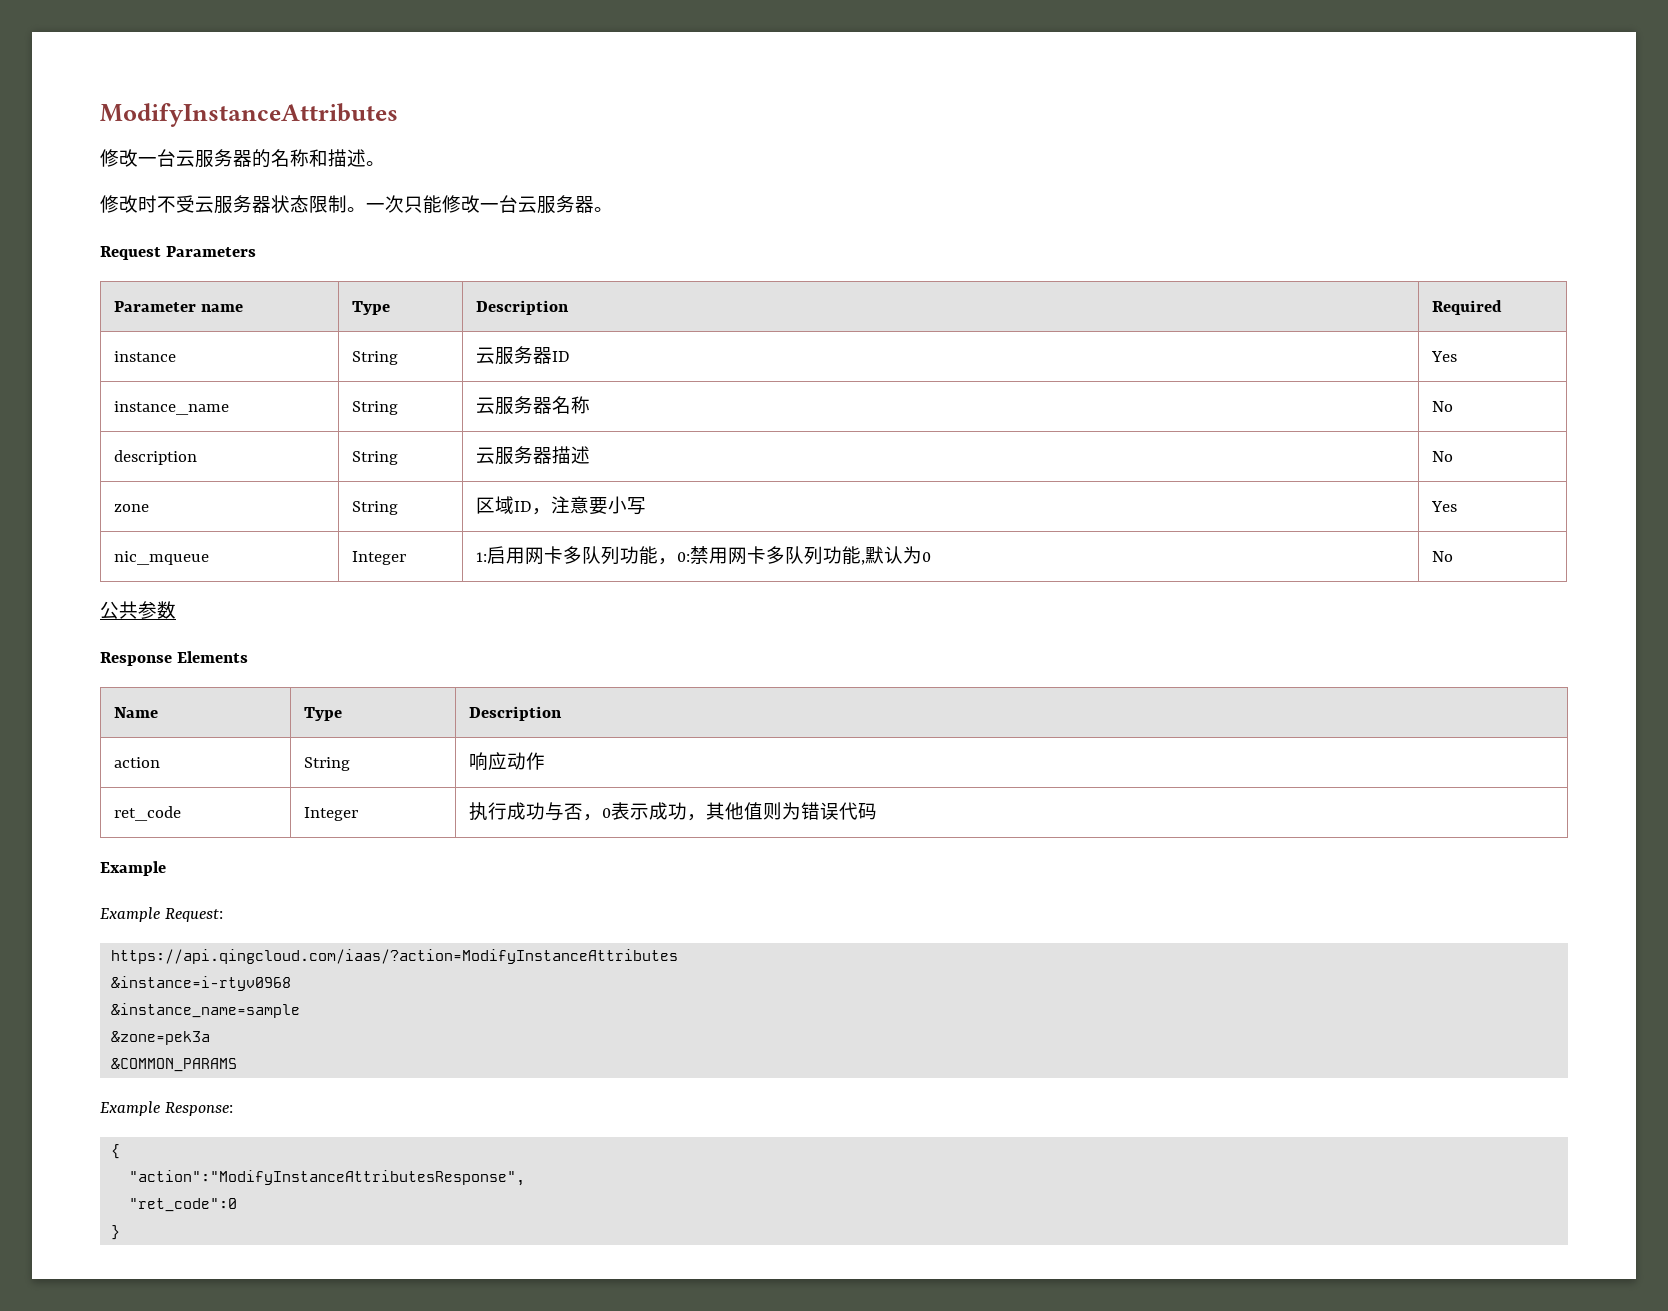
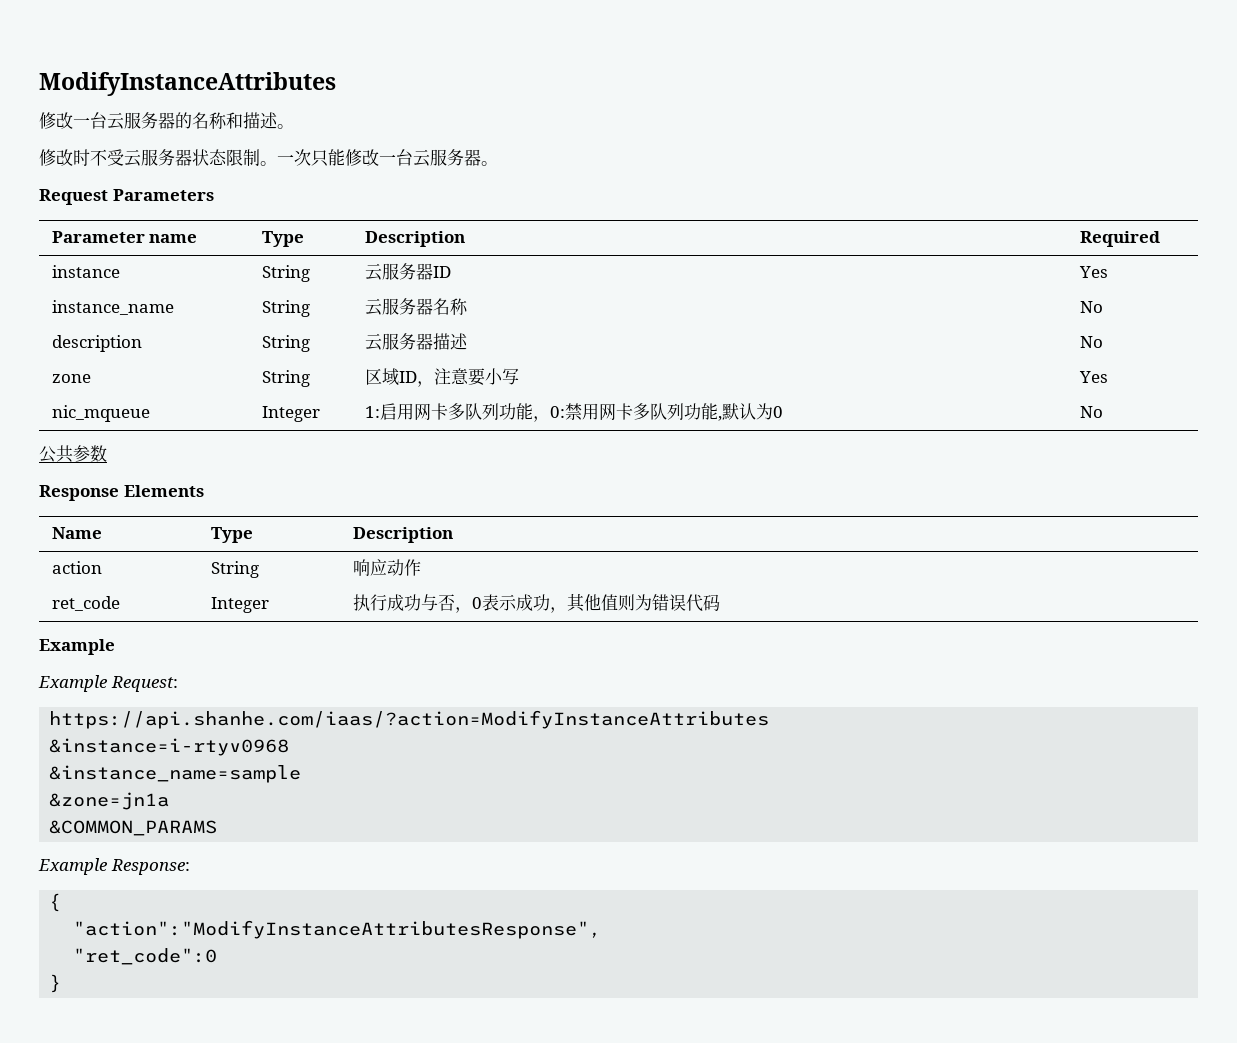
[111,949,679,964] https://api.qingcloud.com/iaas/?action=ModifyInstanceAttributes -> [49,710,770,729] https://api.shanhe.com/iaas/?action=ModifyInstanceAttributes
[111,1031,211,1045] &zone=pek3a -> [49,792,170,810] &zone=jn1a

